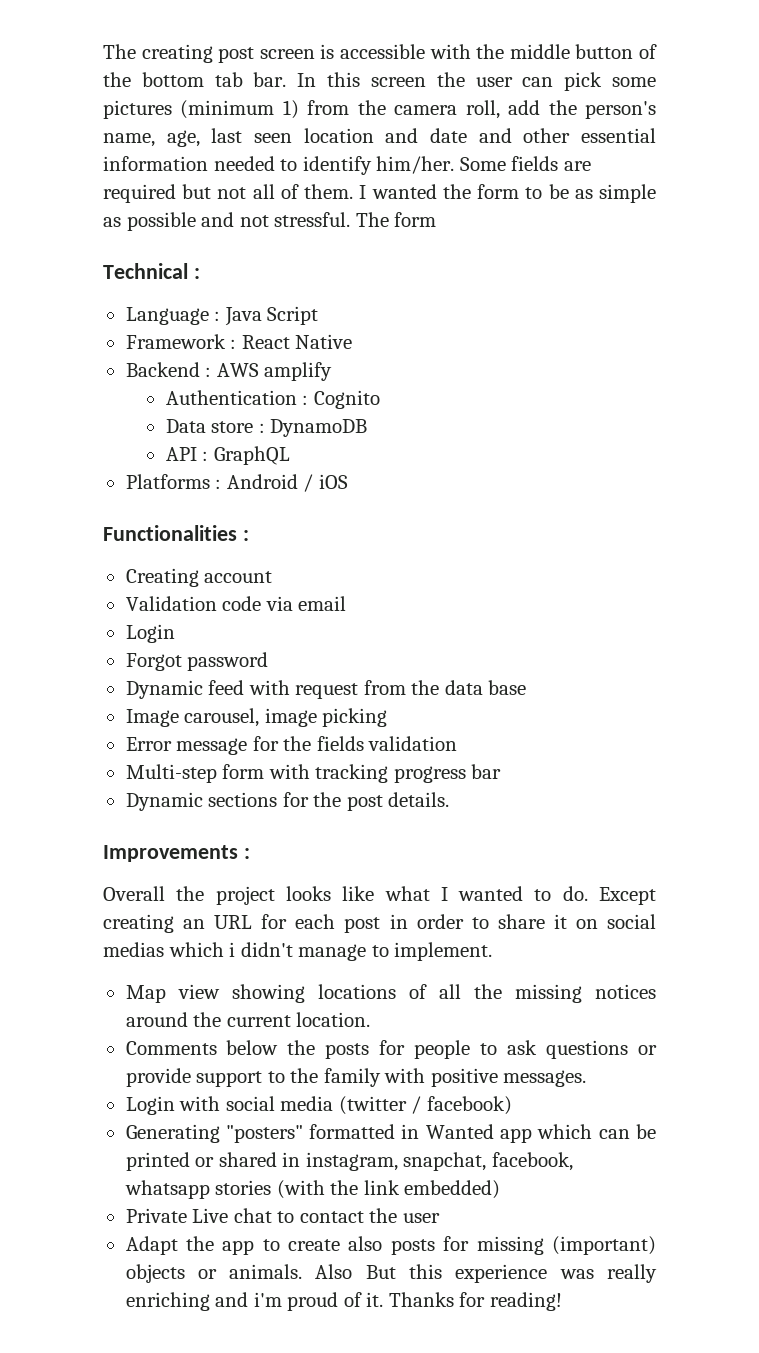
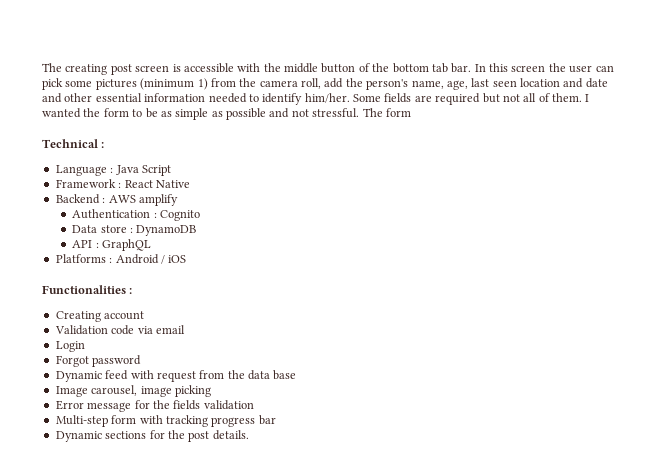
[103,845,250,862] [103,886,657,905] [103,914,656,933] [103,942,493,961] [125,984,657,1003] [125,1012,371,1027] [125,1040,657,1059] [125,1068,587,1087] [125,1096,512,1115] [125,1124,657,1143] [125,1152,573,1171] [124,1180,501,1199] [125,1208,440,1223] [125,1236,656,1255] [125,1264,658,1283] [125,1292,562,1311] // Improvements : // Overall the project looks like what I wanted to do. Except creating an URL for each post in order to share it on social medias which i didn't manage to implement. // Map view showing locations of all the missing notices around the current location. // Comments below the posts for people to ask questions or provide support to the family with positive messages. // Login with social media (twitter / facebook) // Generating "posters" formatted in Wanted app which can be printed or shared in instagram, snapchat, facebook, whatsapp stories (with the link embedded) // Private Live chat to contact the user // Adapt the app to create also posts for missing (important) objects or animals. Also But this experience was really enriching and i'm proud of it. Thanks for reading! -> (249, 435) none

